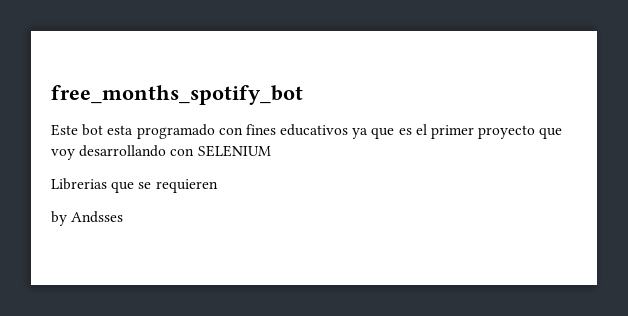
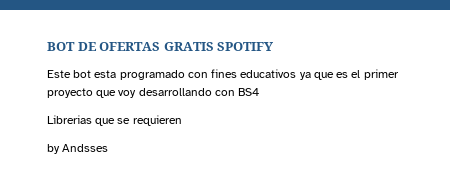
[51,85,303,105] free_months_spotify_bot -> [47,42,275,51] BOT DE OFERTAS GRATIS SPOTIFY
[197,145,271,157] SELENIUM -> [238,88,260,96] BS4

